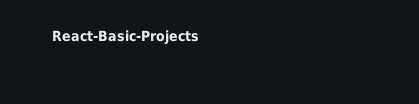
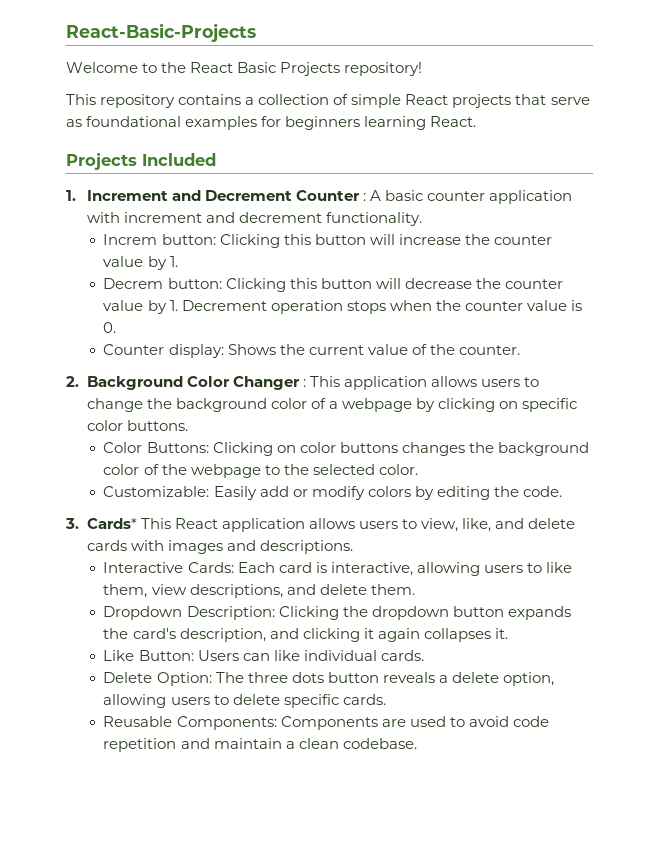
(199, 37) none -> [66,62,423,76] [66,94,590,108] [66,116,477,130] [66,153,216,170] [66,190,573,204] [86,212,423,226] [103,234,552,248] [103,256,178,270] [103,278,563,292] [103,300,582,314] [103,322,117,333] [103,344,520,358] [66,376,540,390] [86,398,578,412] [86,420,189,431] [103,442,589,456] [103,464,418,478] [103,486,562,500] [65,518,576,532] [86,540,354,554] [103,562,572,576] [103,584,415,598] [103,606,571,620] [103,628,508,642] [103,650,424,661] [103,672,554,686] [103,694,386,708] [103,716,549,730] [103,738,417,752] // Welcome to the React Basic Projects repository! // This repository contains a collection of simple React projects that serve as foundational examples for beginners learning React. // Projects Included // 1. Increment and Decrement Counter : A basic counter application with increment and decrement functionality. // Increm button: Clicking this button will increase the counter value by 1. // Decrem button: Clicking this button will decrease the counter value by 1. Decrement operation stops when the counter value is 0. // Counter display: Shows the current value of the counter. // 2. Background Color Changer : This application allows users to change the background color of a webpage by clicking on specific color buttons. // Color Buttons: Clicking on color buttons changes the background color of the webpage to the selected color. // Customizable: Easily add or modify colors by editing the code. // 3. Cards* This React application allows users to view, like, and delete cards with images and descriptions. // Interactive Cards: Each card is interactive, allowing users to like them, view descriptions, and delete them. // Dropdown Description: Clicking the dropdown button expands the card's description, and clicking it again collapses it. // Like Button: Users can like individual cards. // Delete Option: The three dots button reveals a delete option, allowing users to delete specific cards. // Reusable Components: Components are used to avoid code repetition and maintain a clean codebase.

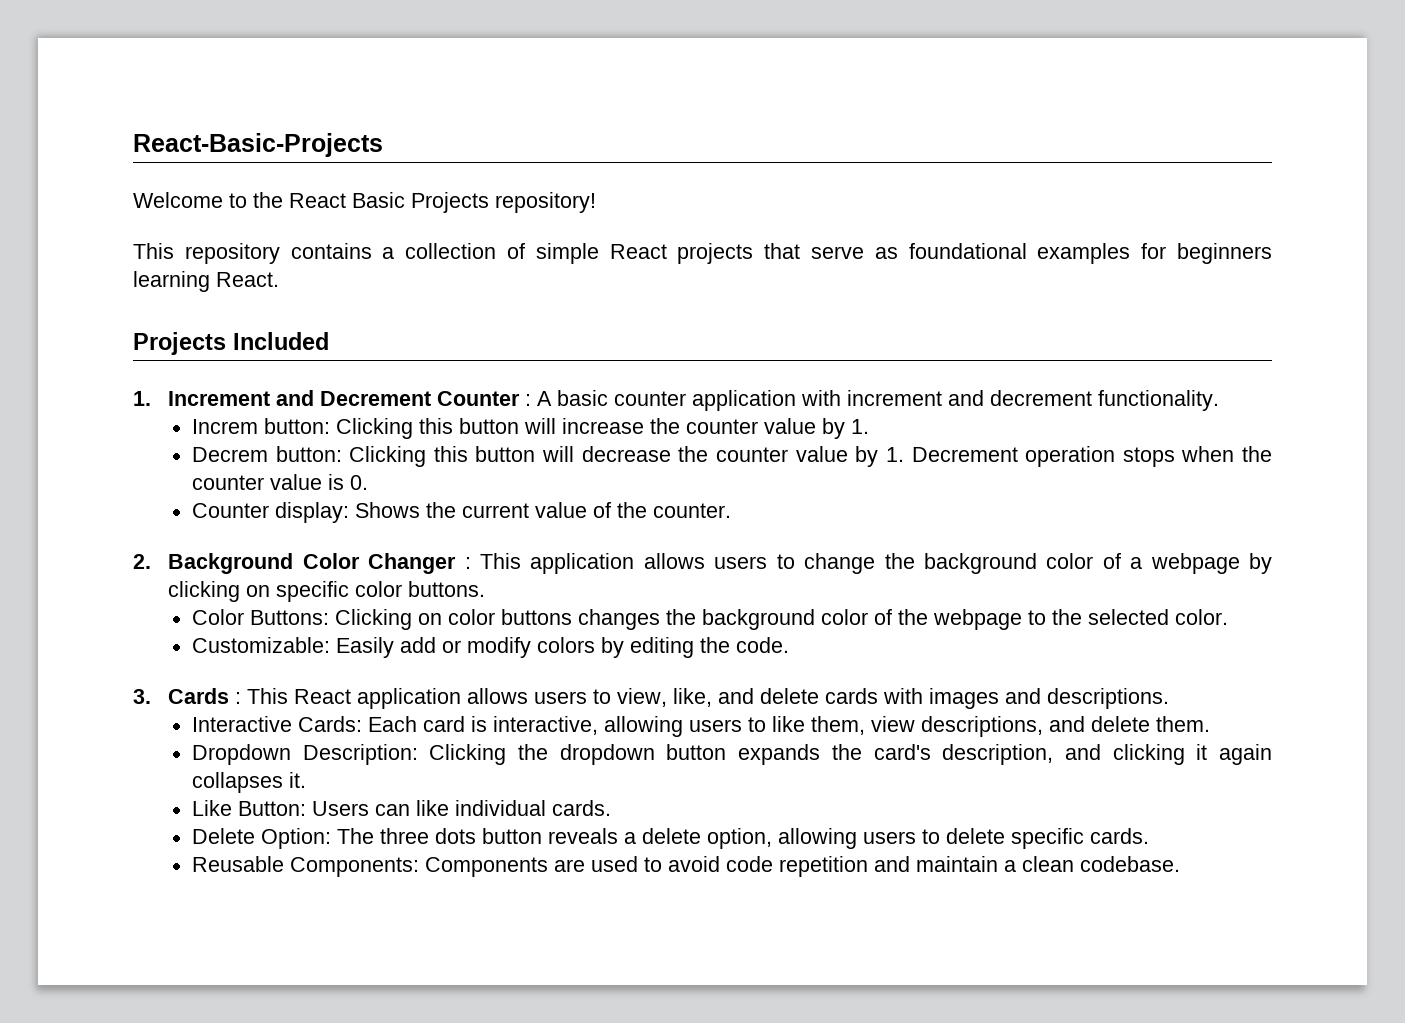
[86,518,137,529] Cards* -> [168,688,242,704] Cards :

